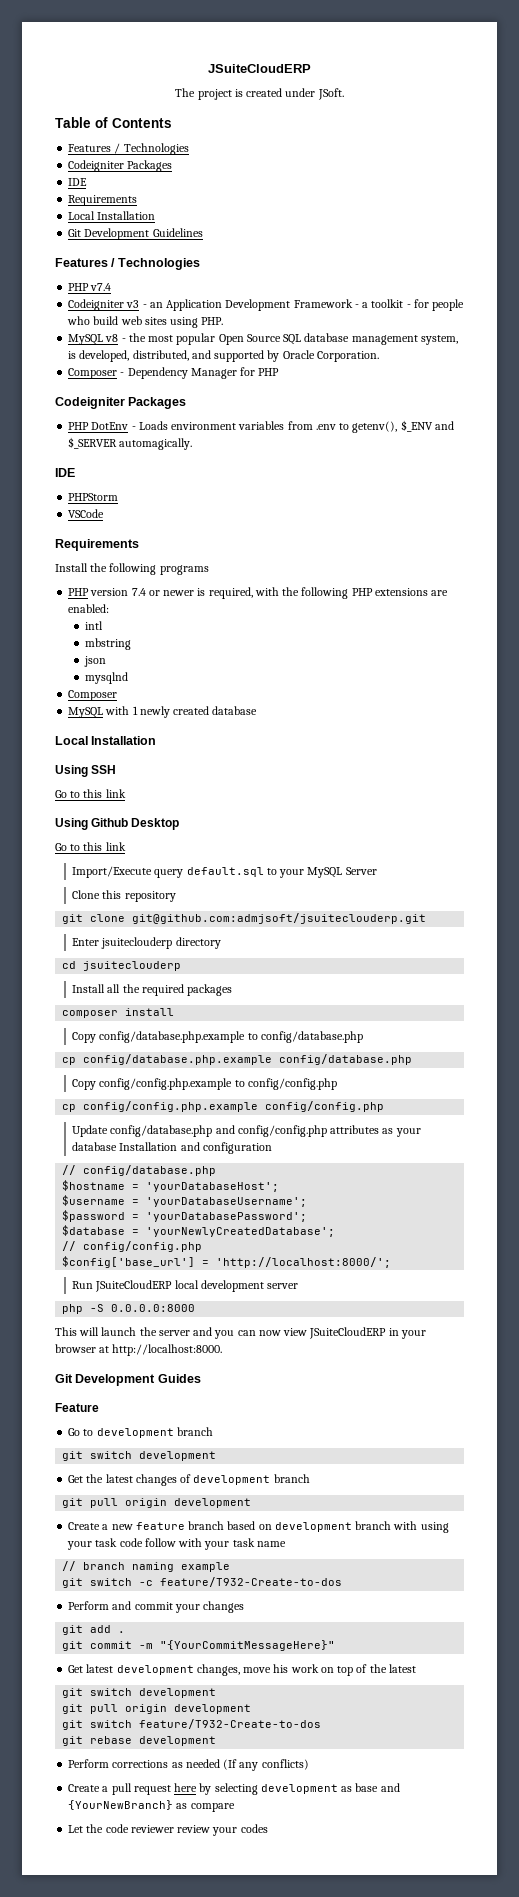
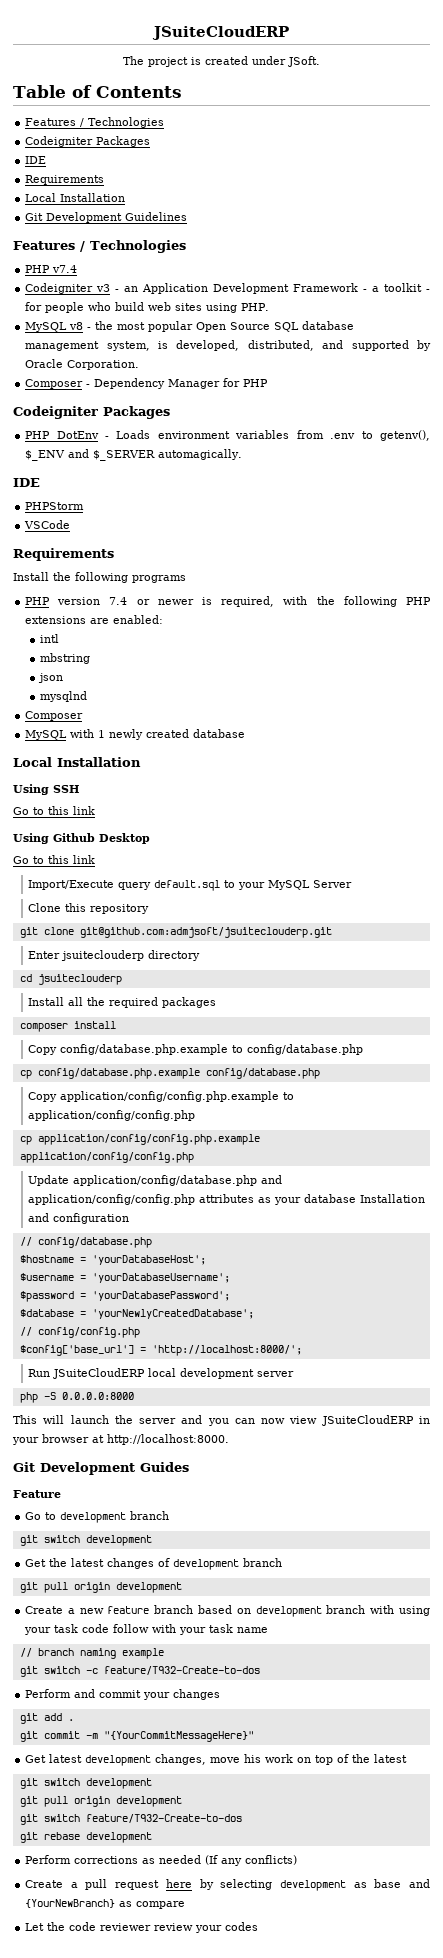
[99,1078,337,1090] [62,1101,385,1112] config/config.php.example to config/config.php // cp config/config.php.example config/config.php -> [60,1091,295,1102] [28,1110,196,1121] [19,1134,260,1145] [19,1152,194,1163] application/config/config.php.example to application/config/config.php // cp application/config/config.php.example application/config/config.php
[110,1125,327,1137] config/database.php and config/config.php -> [73,1175,283,1186] [28,1194,196,1205] application/config/database.php and application/config/config.php

